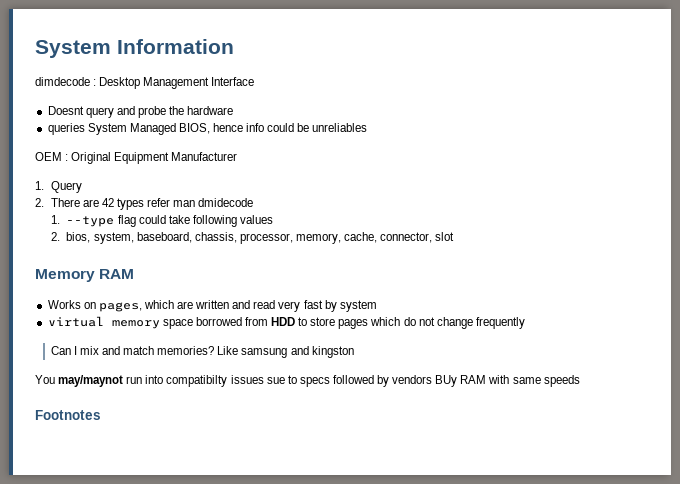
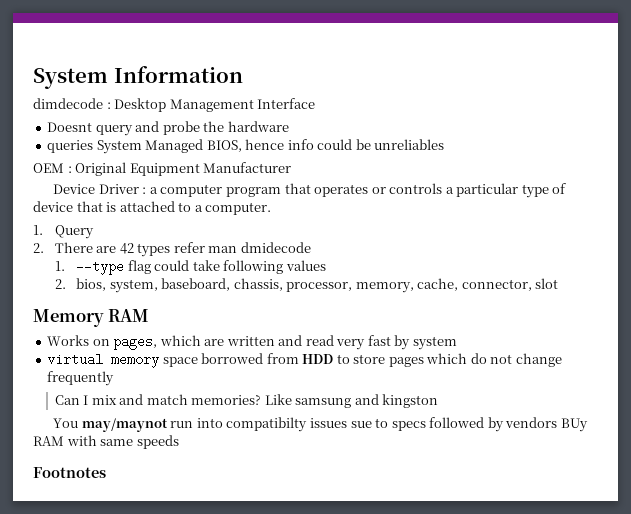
(238, 156) none -> [53,183,567,198] [33,201,272,215] // Device Driver : a computer program that operates or controls a particular type of device that is attached to a computer.

